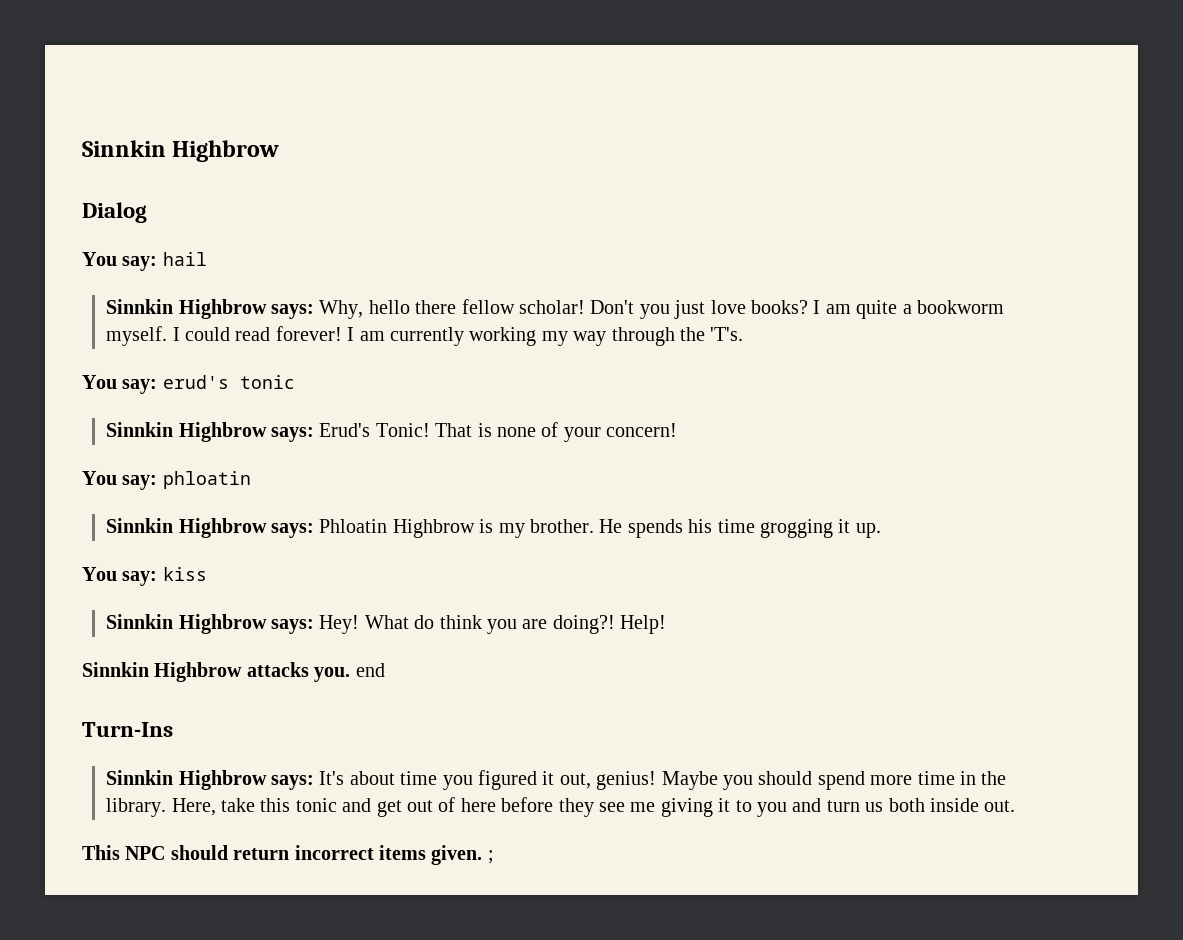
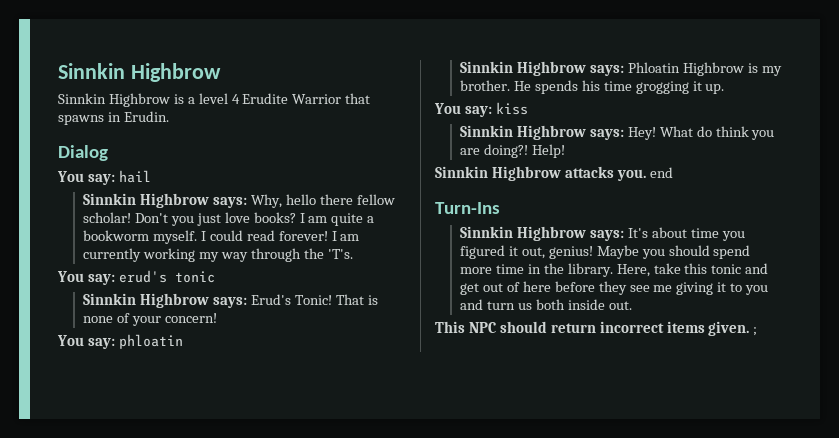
[82,140,280,162] Sinnkin Highbrow -> [58,63,221,82] [58,93,371,107] [58,111,169,125] Sinnkin Highbrow // Sinnkin Highbrow is a level 4 Erudite Warrior that spawns in Erudin.

